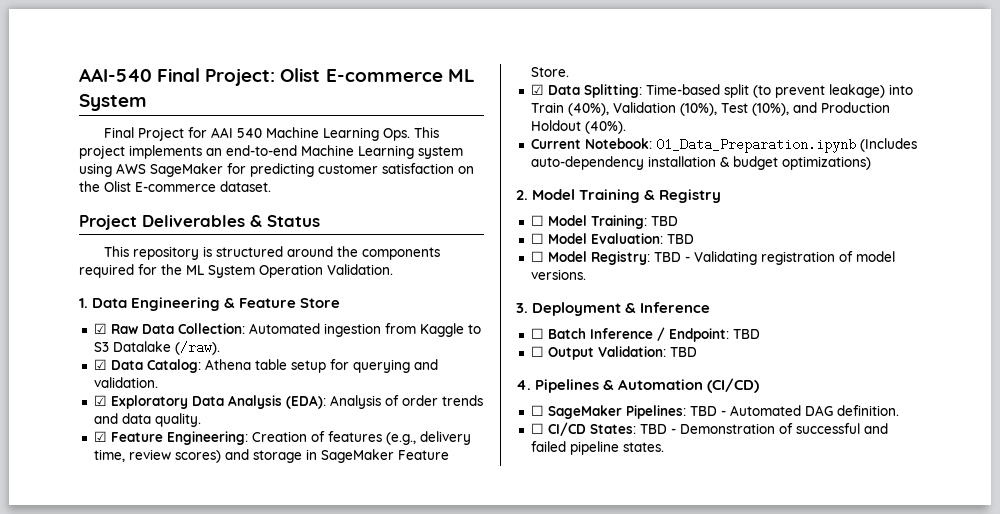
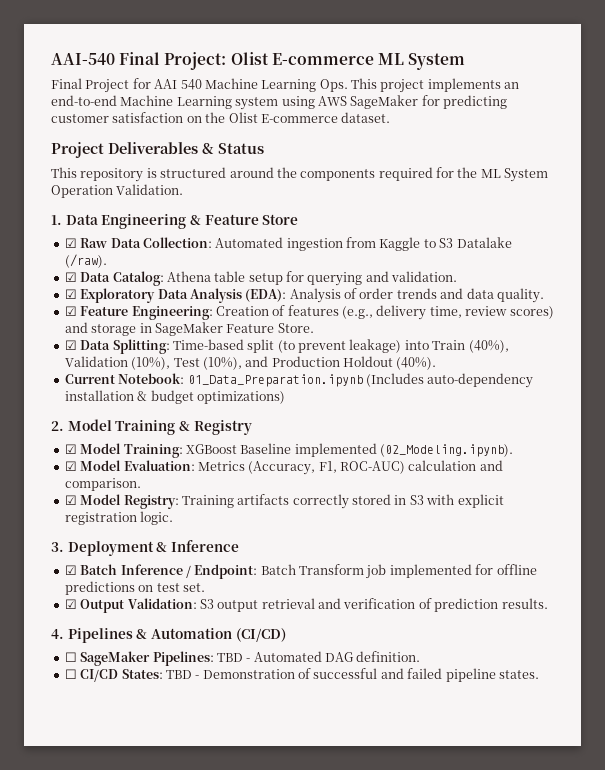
[530,215,544,226] ☐ -> [64,444,77,454] ☑
[650,216,678,226] [530,233,694,244] [530,251,895,265] [530,269,586,280] TBD // ☐ Model Evaluation: TBD // ☐ Model Registry: TBD - Validating registration of model versions. -> [185,443,513,457] [64,460,503,475] [64,478,141,491] [64,494,504,509] [64,511,174,525] XGBoost Baseline implemented (02_Modeling.ipynb). // ☑ Model Evaluation: Metrics (Accuracy, F1, ROC-AUC) calculation and comparison. // ☑ Model Registry: Training artifacts correctly stored in S3 with explicit registration logic.
[530,328,544,339] ☐ -> [64,565,77,575] ☑
[732,329,760,339] [530,346,697,360] TBD // ☐ Output Validation: TBD -> [260,564,537,579] [64,581,205,595] [64,598,548,613] Batch Transform job implemented for offline predictions on test set. // ☑ Output Validation: S3 output retrieval and verification of prediction results.

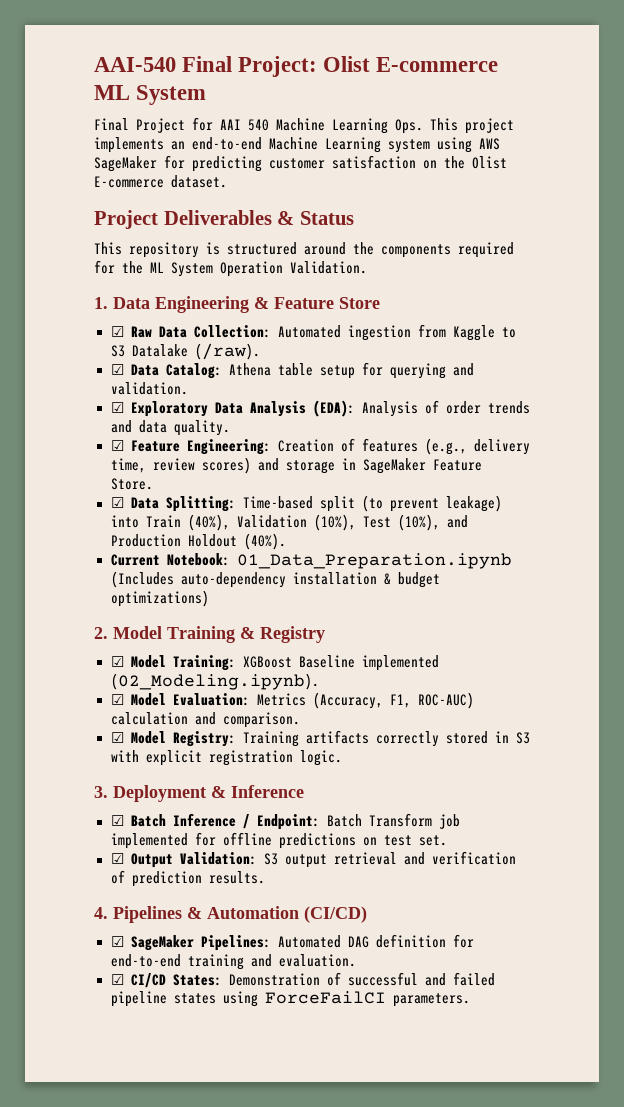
[64,652,77,662] ☐ -> [110,936,124,947] ☑
[216,651,421,662] [64,669,200,682] TBD - Automated DAG definition. // ☐ CI/CD States: TBD - -> [277,934,474,948] [110,954,356,970] [110,973,222,988] Automated DAG definition for end-to-end training and evaluation. // ☑ CI/CD States:
[498,670,539,679] states. -> [173,991,470,1007] states using ForceFailCI parameters.

